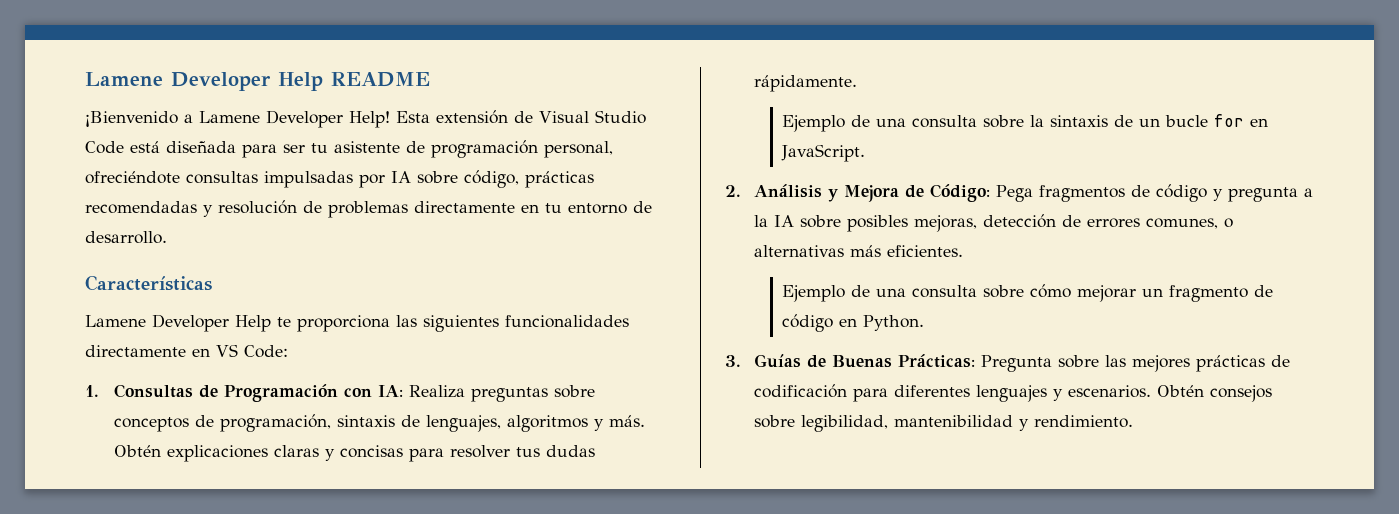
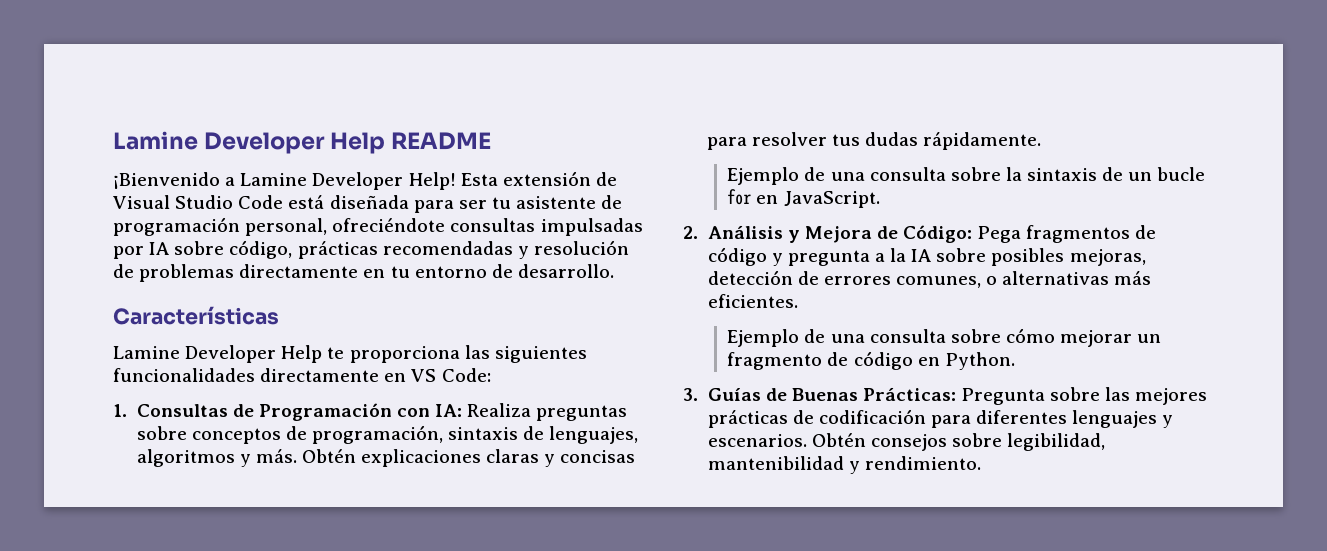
[85,72,163,86] Lamene -> [113,131,198,150] Lamine
[199,111,260,123] Lamene -> [240,173,308,186] Lamine
[85,315,146,327] Lamene -> [113,346,180,359] Lamine

